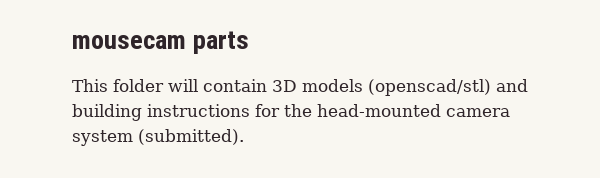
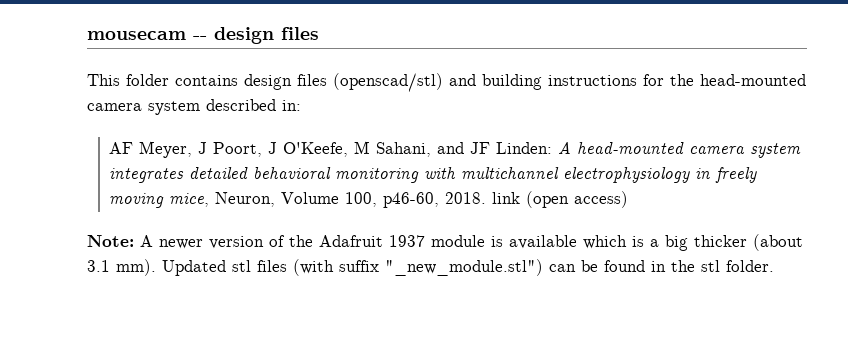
[193,31,250,54] parts -> [193,27,319,44] -- design files
[168,79,363,92] will contain 3D models -> [175,74,327,90] contains design files
[138,129,244,145] (submitted). -> [206,99,301,111] [109,141,802,158] [109,167,758,183] [109,191,629,208] [87,234,803,251] [87,259,774,276] described in: // AF Meyer, J Poort, J O'Keefe, M Sahani, and JF Linden: A head-mounted camera system integrates detailed behavioral monitoring with multichannel electrophysiology in freely moving mice, Neuron, Volume 100, p46-60, 2018. link (open access) // Note: A newer version of the Adafruit 1937 module is available which is a big thicker (about 3.1 mm). Updated stl files (with suffix "_new_module.stl") can be found in the stl folder.

